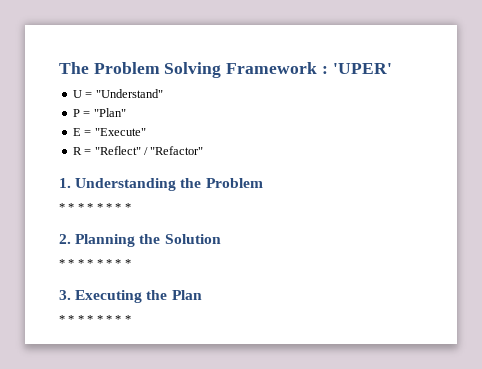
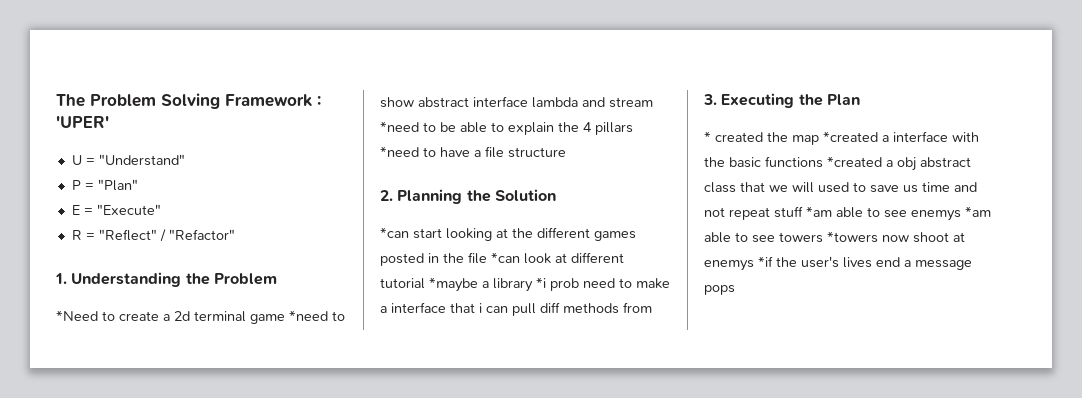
[59,203,131,211] [59,234,221,247] [59,259,131,267] * * * * * * * * // 2. Planning the Solution // * * * * * * * * -> [56,310,345,324] [380,96,653,108] [380,121,633,135] [380,146,566,158] [380,189,556,204] [380,227,636,241] [380,252,624,266] [380,277,670,292] [380,302,652,316] *Need to create a 2d terminal game *need to show abstract interface lambda and stream *need to be able to explain the 4 pillars *need to have a file structure // 2. Planning the Solution // *can start looking at the different games posted in the file *can look at different tutorial *maybe a library *i prob need to make a interface that i can pull diff methods from
[68,315,131,323] * * * * * * * -> [715,131,979,145] [704,156,971,171] [704,182,977,193] [704,206,991,221] [704,231,965,243] [704,256,972,271] [704,285,735,295] created the map *created a interface with the basic functions *created a obj abstract class that we will used to save us time and not repeat stuff *am able to see enemys *am able to see towers *towers now shoot at enemys *if the user's lives end a message pops

